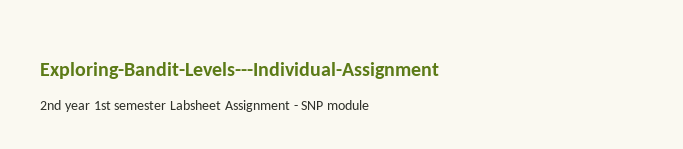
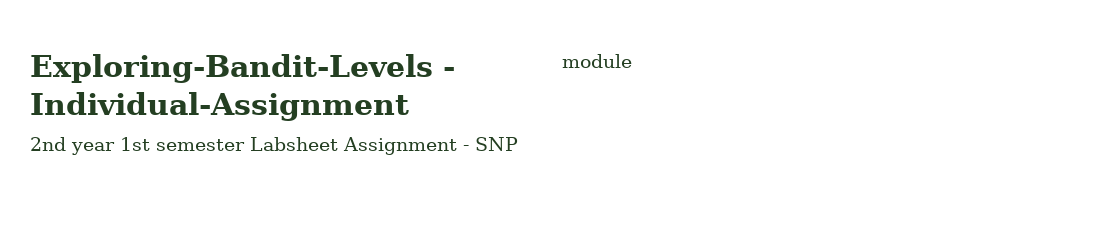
[40,62,439,79] Exploring-Bandit-Levels---Individual-Assignment -> [30,54,455,83] [30,92,409,121] Exploring-Bandit-Levels - Individual-Assignment

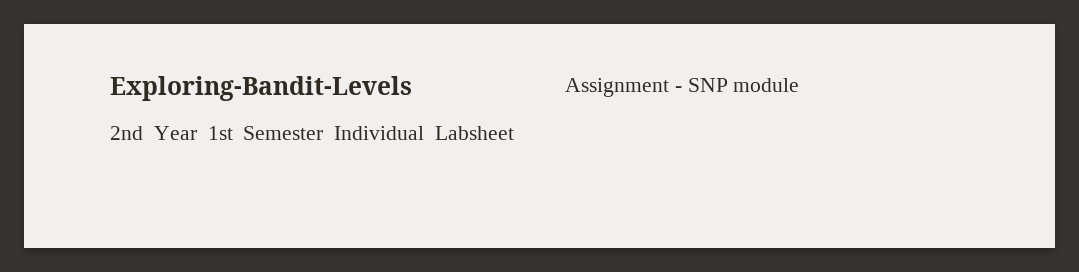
[443,67,455,77] [30,92,409,121] - Individual-Assignment -> (412, 88) none
[71,137,245,155] year 1st semester -> [153,126,425,140] Year 1st Semester Individual

